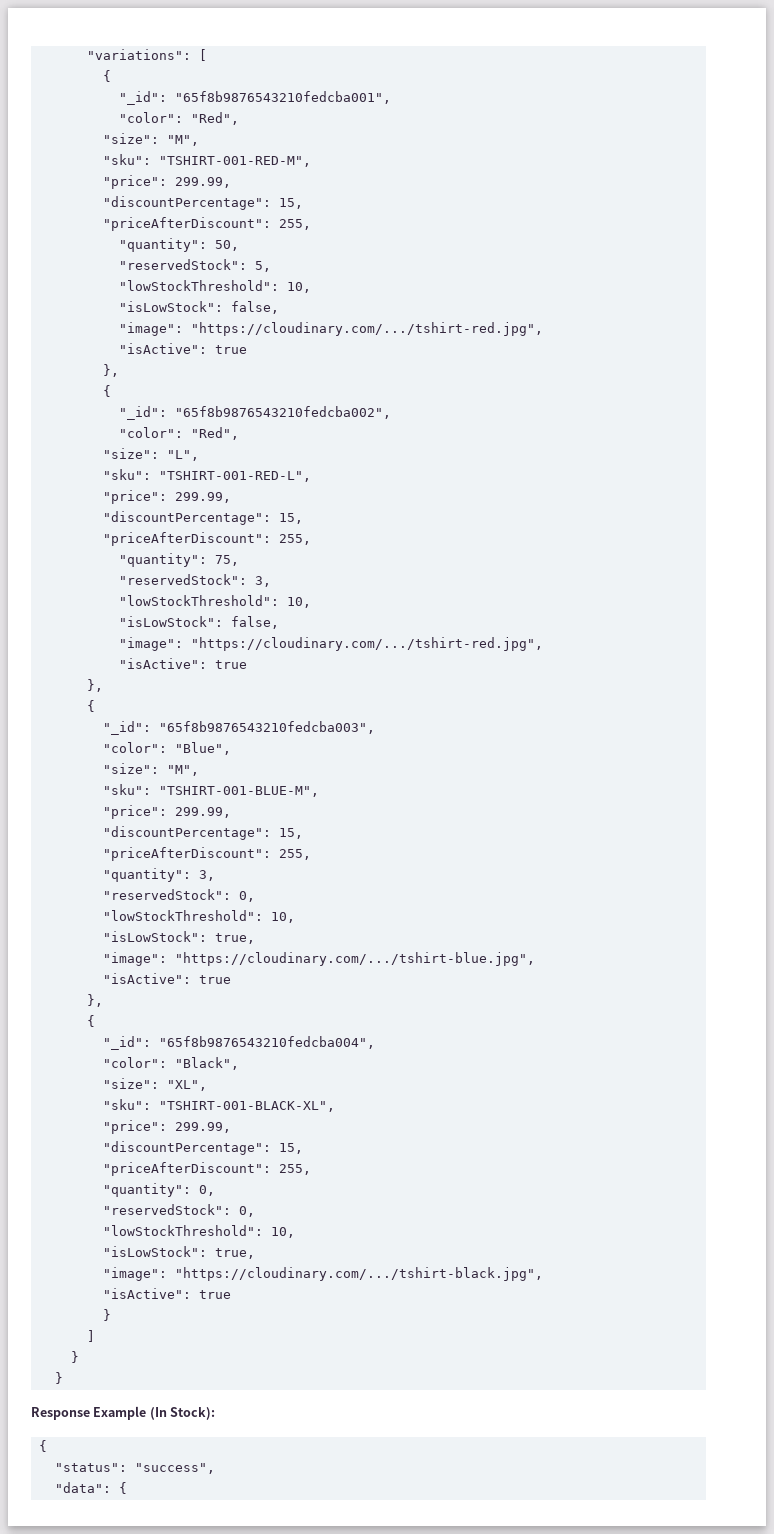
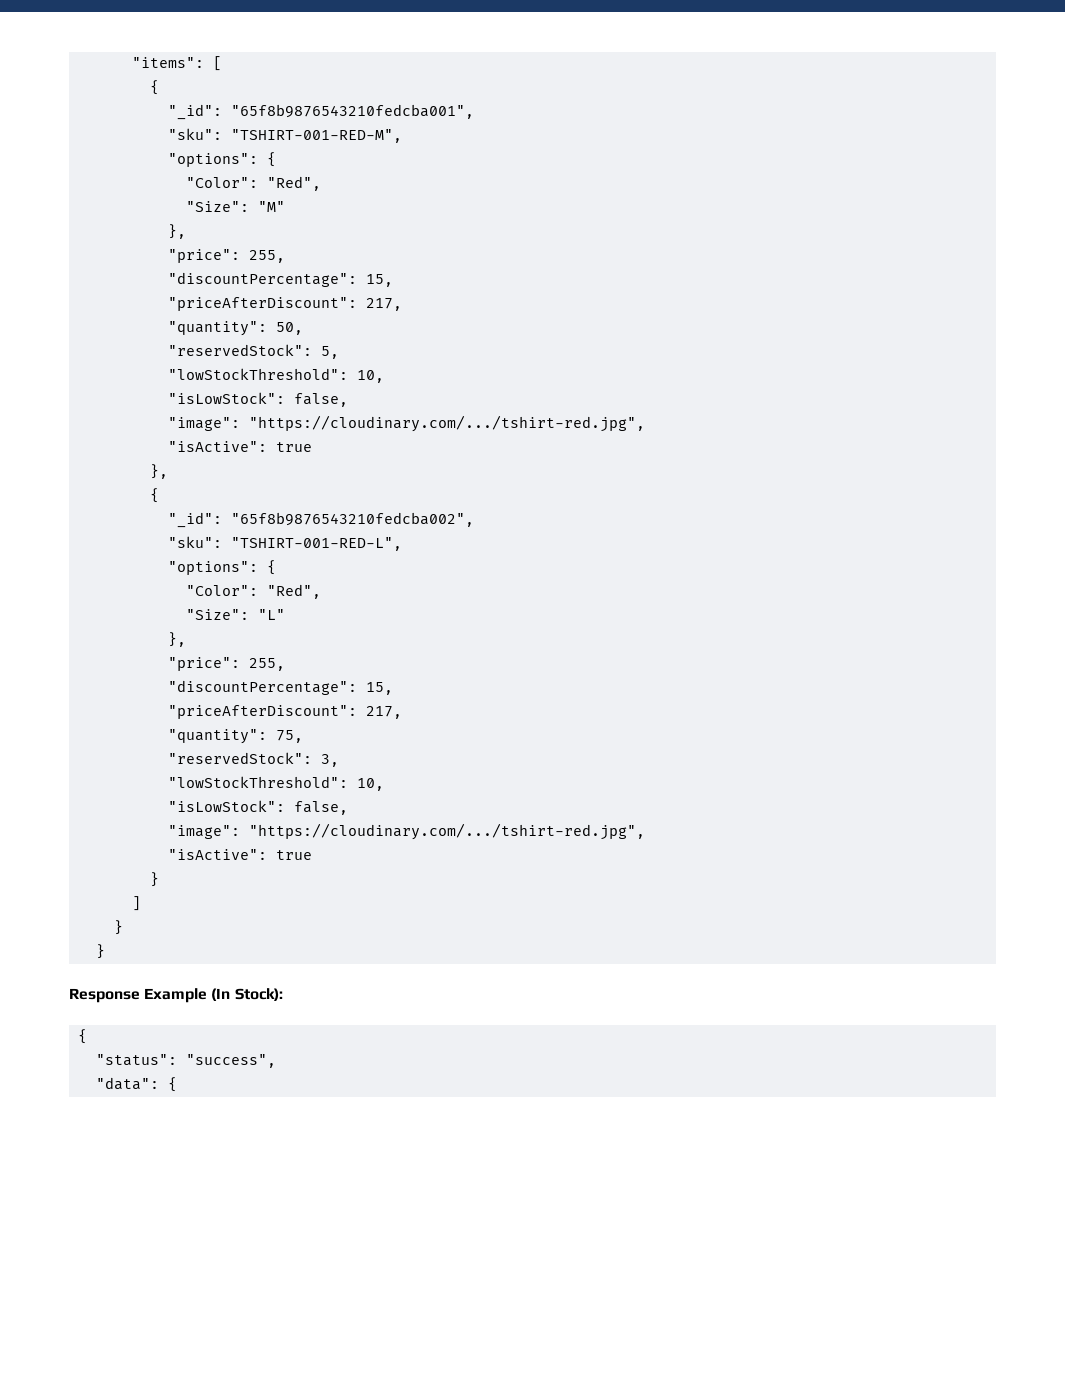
[86,49,191,60] "variations": -> [132,57,205,68] "items":
[118,112,239,125] [102,133,199,146] [102,154,311,167] [102,175,231,189] [102,196,303,210] [102,217,311,231] "color": "Red", // "size": "M", // "sku": "TSHIRT-001-RED-M", // "price": 299.99, // "discountPercentage": 15, // "priceAfterDiscount": 255, -> [168,128,403,143] [168,152,277,167] [186,176,322,191] [186,201,286,212] [168,224,187,239] [168,249,286,263] [168,272,394,287] [168,297,403,311] "sku": "TSHIRT-001-RED-M", // "options": { // "Color": "Red", // "Size": "M" // }, // "price": 255, // "discountPercentage": 15, // "priceAfterDiscount": 217,
[118,427,239,440] [102,448,199,461] [102,469,311,482] [102,490,231,504] [102,511,303,525] [102,532,311,546] "color": "Red", // "size": "L", // "sku": "TSHIRT-001-RED-L", // "price": 299.99, // "discountPercentage": 15, // "priceAfterDiscount": 255, -> [168,536,403,551] [168,560,277,575] [186,584,322,599] [186,609,286,620] [168,632,187,647] [168,657,286,671] [168,680,394,695] [168,705,403,719] "sku": "TSHIRT-001-RED-L", // "options": { // "Color": "Red", // "Size": "L" // }, // "price": 255, // "discountPercentage": 15, // "priceAfterDiscount": 217,
[86,679,103,692] [86,700,95,712] [102,721,375,735] [102,742,231,755] [102,763,199,776] [102,784,319,797] [102,805,231,819] [102,826,303,840] [102,847,311,861] [102,868,215,882] [102,889,255,902] [102,910,295,923] [102,931,255,944] [102,952,535,966] [102,973,231,984] [86,994,103,1007] [86,1015,95,1027] [102,1036,375,1050] [102,1057,239,1070] [102,1078,207,1091] [102,1099,335,1112] [102,1120,231,1134] [102,1141,303,1155] [102,1162,311,1176] [102,1183,215,1197] [102,1204,255,1217] [102,1225,295,1238] [102,1246,255,1259] [102,1267,543,1281] [102,1288,231,1299] // }, // { // "_id": "65f8b9876543210fedcba003", // "color": "Blue", // "size": "M", // "sku": "TSHIRT-001-BLUE-M", // "price": 299.99, // "discountPercentage": 15, // "priceAfterDiscount": 255, // "quantity": 3, // "reservedStock": 0, // "lowStockThreshold": 10, // "isLowStock": true, // "image": "https://cloudinary.com/.../tshirt-blue.jpg", // "isActive": true // }, // { // "_id": "65f8b9876543210fedcba004", // "color": "Black", // "size": "XL", // "sku": "TSHIRT-001-BLACK-XL", // "price": 299.99, // "discountPercentage": 15, // "priceAfterDiscount": 255, // "quantity": 0, // "reservedStock": 0, // "lowStockThreshold": 10, // "isLowStock": true, // "image": "https://cloudinary.com/.../tshirt-black.jpg", // "isActive": true -> (313, 855) none

